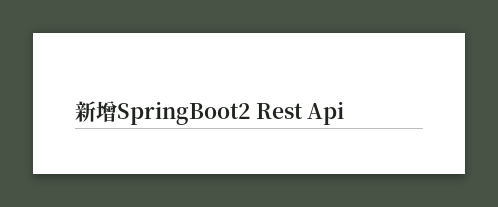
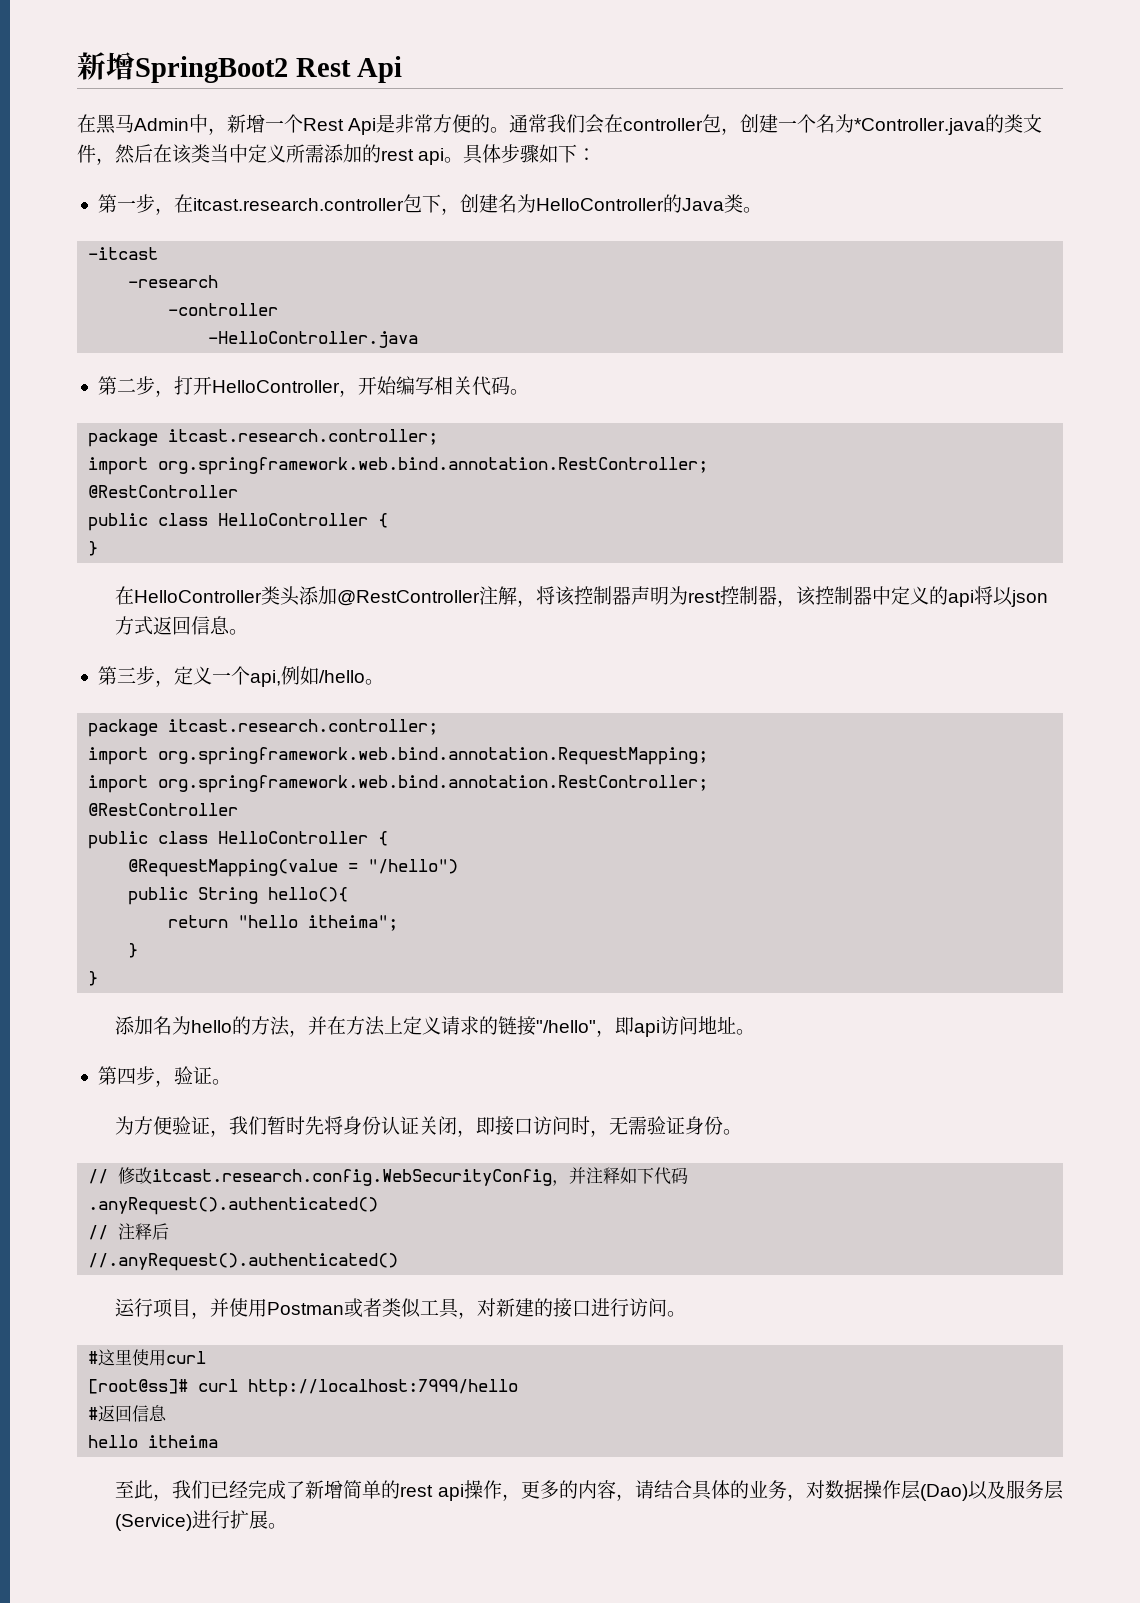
(345, 113) none -> [77,114,1043,135] [77,144,597,165] [97,194,762,215] [88,247,159,260] [128,275,219,288] [168,303,279,316] [208,331,419,348] [97,376,529,397] [88,429,439,447] [88,457,709,475] [88,485,239,498] [88,513,389,531] [88,541,99,556] [114,586,1048,607] [114,616,248,635] [97,666,384,687] [88,719,439,737] [88,747,709,765] [88,775,709,793] [88,803,239,816] [88,831,389,849] [128,859,459,877] [128,887,349,905] [168,915,399,931] [128,943,139,958] [88,971,99,986] [114,1016,755,1037] [97,1066,231,1087] [114,1116,742,1137] [88,1167,689,1186] [88,1197,379,1215] [88,1223,170,1240] [88,1253,399,1271] [114,1298,686,1319] [88,1349,207,1366] [88,1379,519,1397] [88,1405,168,1422] [88,1435,219,1448] [114,1480,1063,1501] [114,1510,287,1531] // 在黑马Admin中，新增一个Rest Api是非常方便的。通常我们会在controller包，创建一个名为*Controller.java的类文件，然后在该类当中定义所需添加的rest api。具体步骤如下： // 第一步，在itcast.research.controller包下，创建名为HelloController的Java类。 // -itcast // -research // -controller // -HelloController.java // 第二步，打开HelloController，开始编写相关代码。 // package itcast.research.controller; // import org.springframework.web.bind.annotation.RestController; // @RestController // public class HelloController { // } // 在HelloController类头添加@RestController注解，将该控制器声明为rest控制器，该控制器中定义的api将以json方式返回信息。 // 第三步，定义一个api,例如/hello。 // package itcast.research.controller; // import org.springframework.web.bind.annotation.RequestMapping; // import org.springframework.web.bind.annotation.RestController; // @RestController // public class HelloController { // @RequestMapping(value = "/hello") // public String hello(){ // return "hello itheima"; // } // } // 添加名为hello的方法，并在方法上定义请求的链接"/hello"，即api访问地址。 // 第四步，验证。 // 为方便验证，我们暂时先将身份认证关闭，即接口访问时，无需验证身份。 // // 修改itcast.research.config.WebSecurityConfig，并注释如下代码 // .anyRequest().authenticated() // // 注释后 // //.anyRequest().authenticated() // 运行项目，并使用Postman或者类似工具，对新建的接口进行访问。 // #这里使用curl // [root@ss]# curl http://localhost:7999/hello // #返回信息 // hello itheima // 至此，我们已经完成了新增简单的rest api操作，更多的内容，请结合具体的业务，对数据操作层(Dao)以及服务层(Service)进行扩展。

